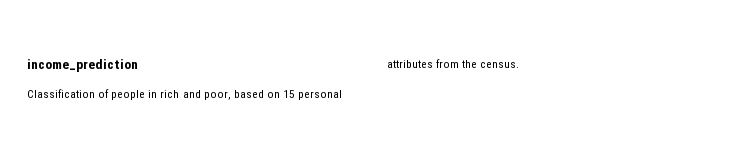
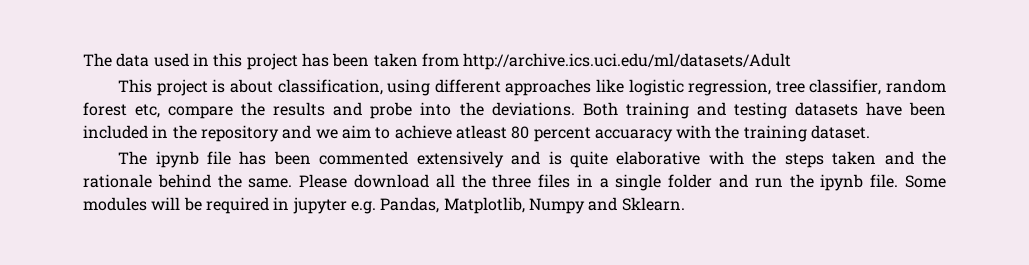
[27,59,138,72] [27,89,343,100] [387,59,520,68] income_prediction // Classification of people in rich and poor, based on 15 personal attributes from the census. -> [83,53,792,70] [118,79,946,96] [83,102,946,119] [83,125,871,142] [118,151,947,168] [83,174,946,191] [83,197,685,214] The data used in this project has been taken from http://archive.ics.uci.edu/ml/datasets/Adult // This project is about classification, using different approaches like logistic regression, tree classifier, random forest etc, compare the results and probe into the deviations. Both training and testing datasets have been included in the repository and we aim to achieve atleast 80 percent accuaracy with the training dataset. // The ipynb file has been commented extensively and is quite elaborative with the steps taken and the rationale behind the same. Please download all the three files in a single folder and run the ipynb file. Some modules will be required in jupyter e.g. Pandas, Matplotlib, Numpy and Sklearn.

